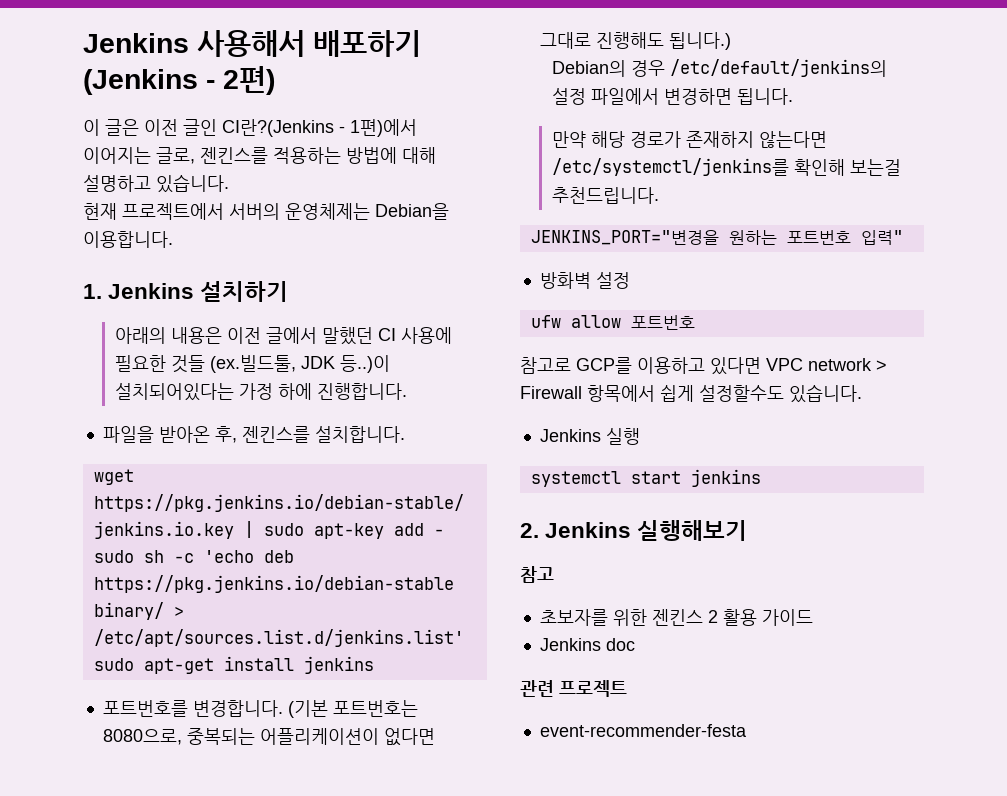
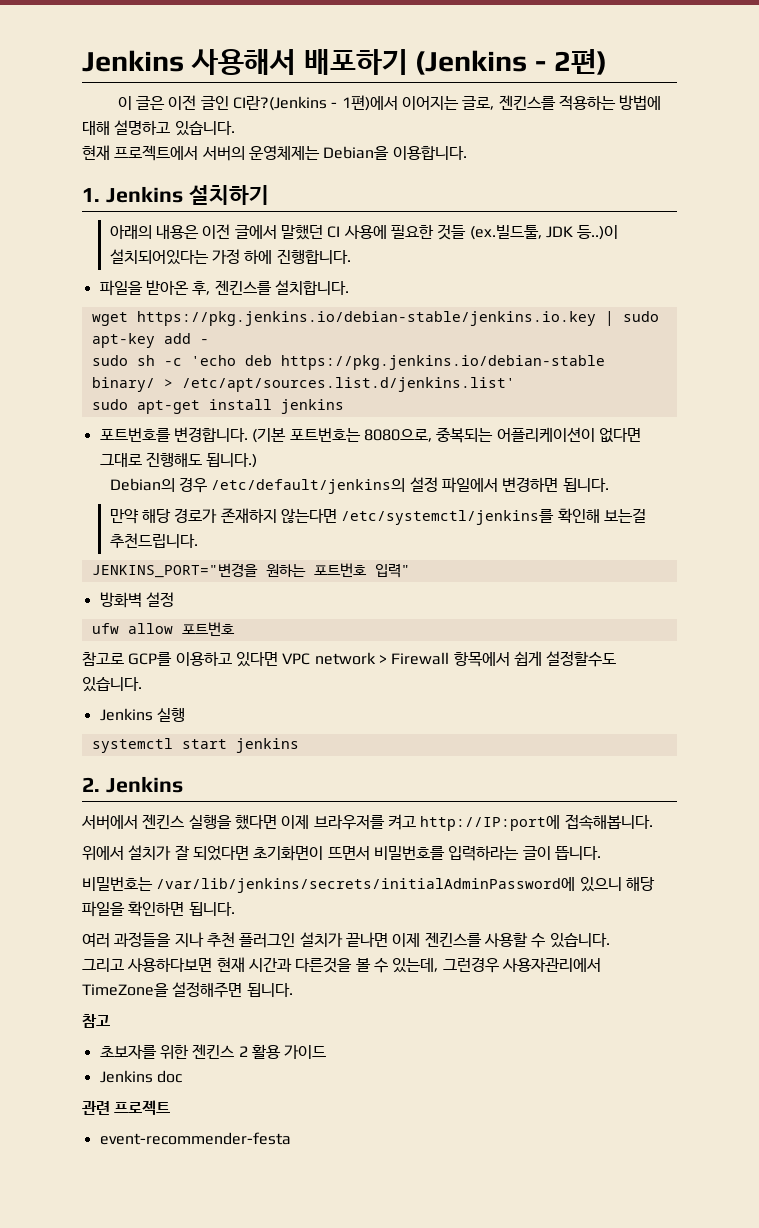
[637,520,748,541] 실행해보기 -> [81,814,653,831] [82,845,601,861] [82,877,655,893] [82,901,235,917] [82,932,610,948] [82,957,601,973] [82,982,293,998] // 서버에서 젠킨스 실행을 했다면 이제 브라우저를 켜고 http://IP:port에 접속해봅니다. // 위에서 설치가 잘 되었다면 초기화면이 뜨면서 비밀번호를 입력하라는 글이 뜹니다. // 비밀번호는 /var/lib/jenkins/secrets/initialAdminPassword에 있으니 해당 파일을 확인하면 됩니다. // 여러 과정들을 지나 추천 플러그인 설치가 끝나면 이제 젠킨스를 사용할 수 있습니다. // 그리고 사용하다보면 현재 시간과 다른것을 볼 수 있는데, 그런경우 사용자관리에서 TimeZone을 설정해주면 됩니다.

